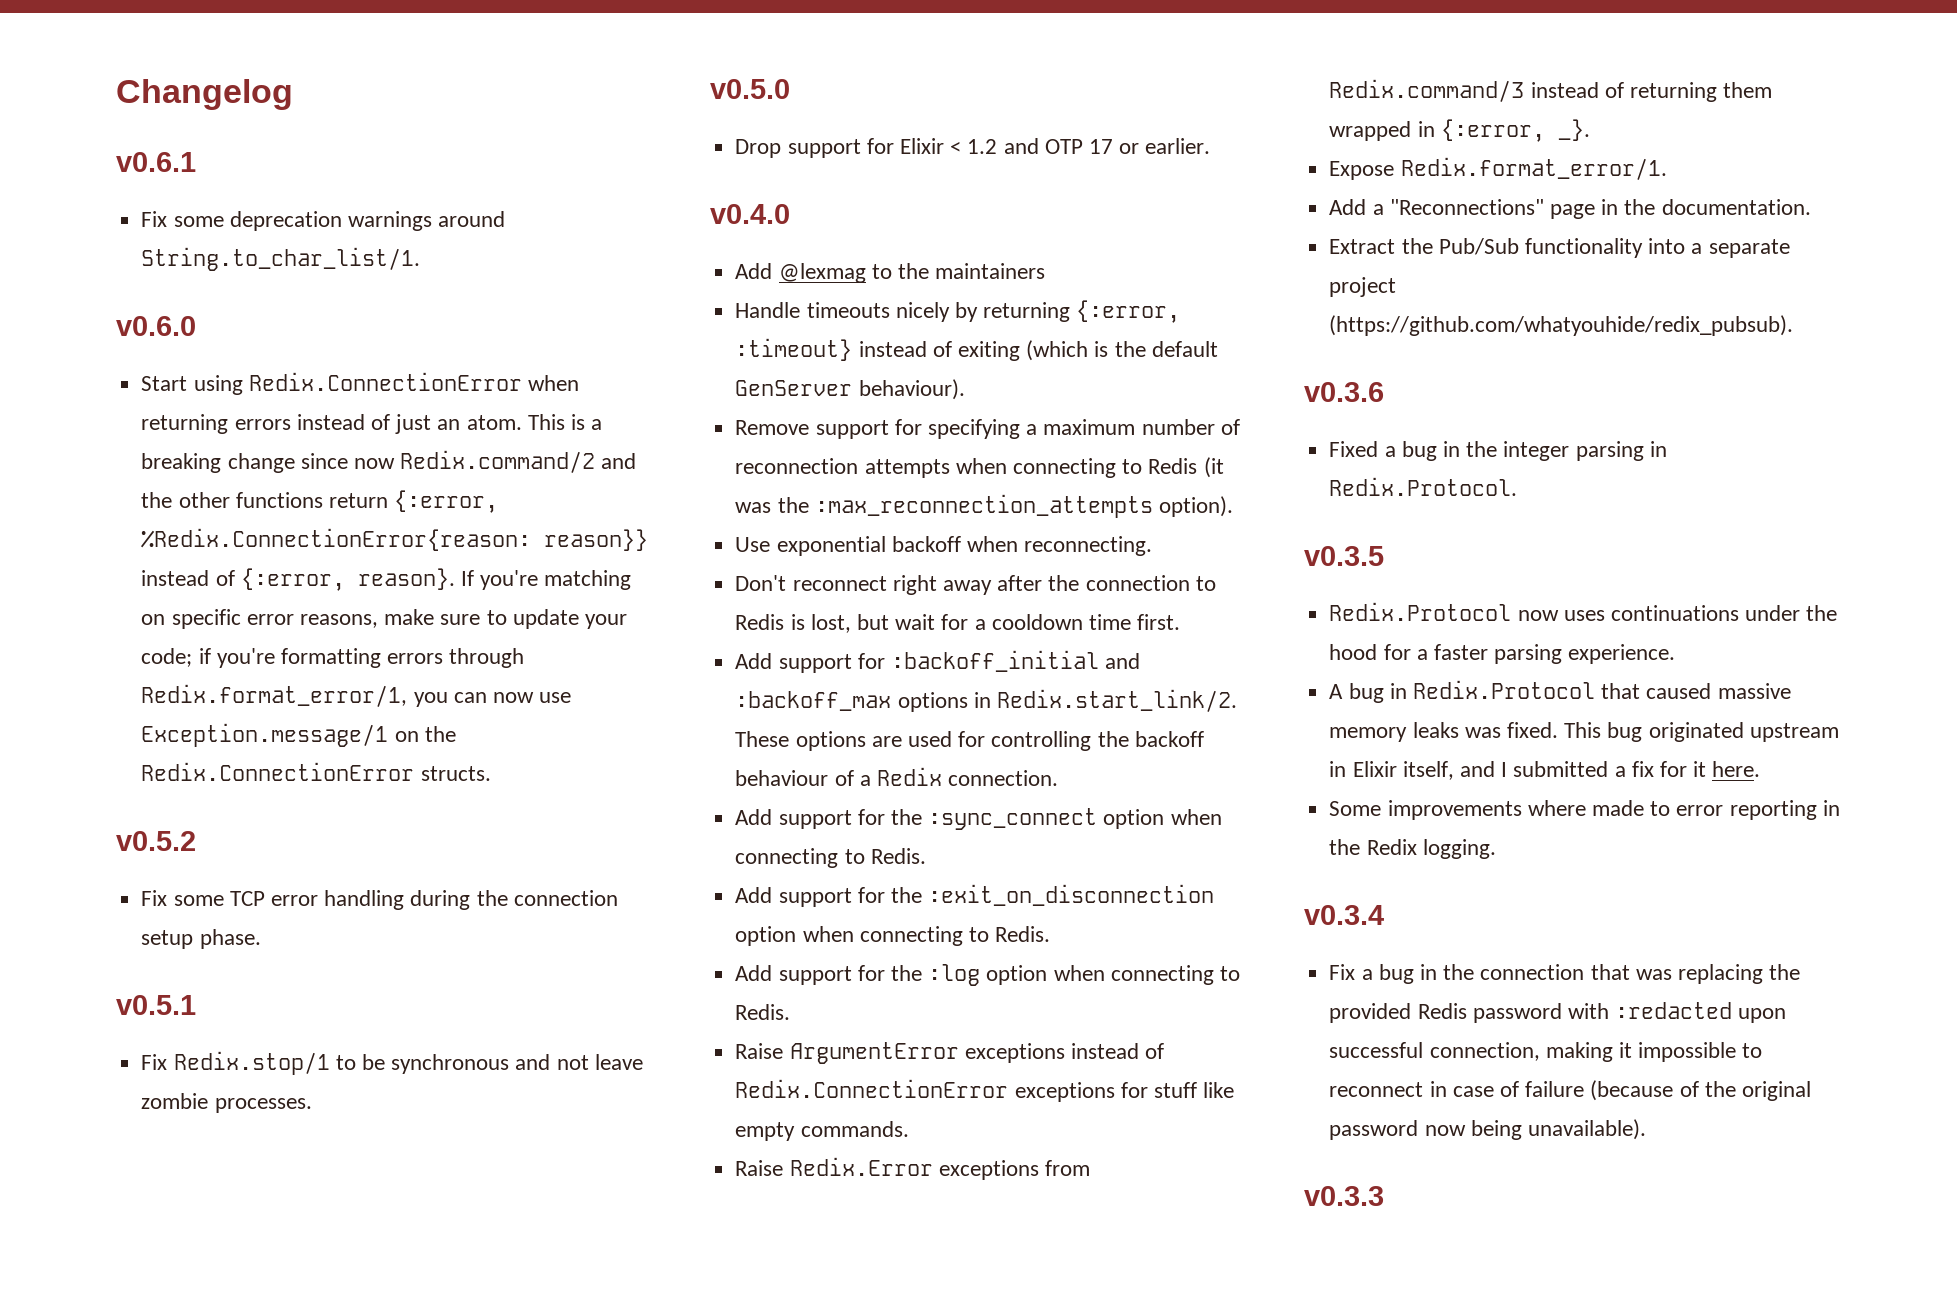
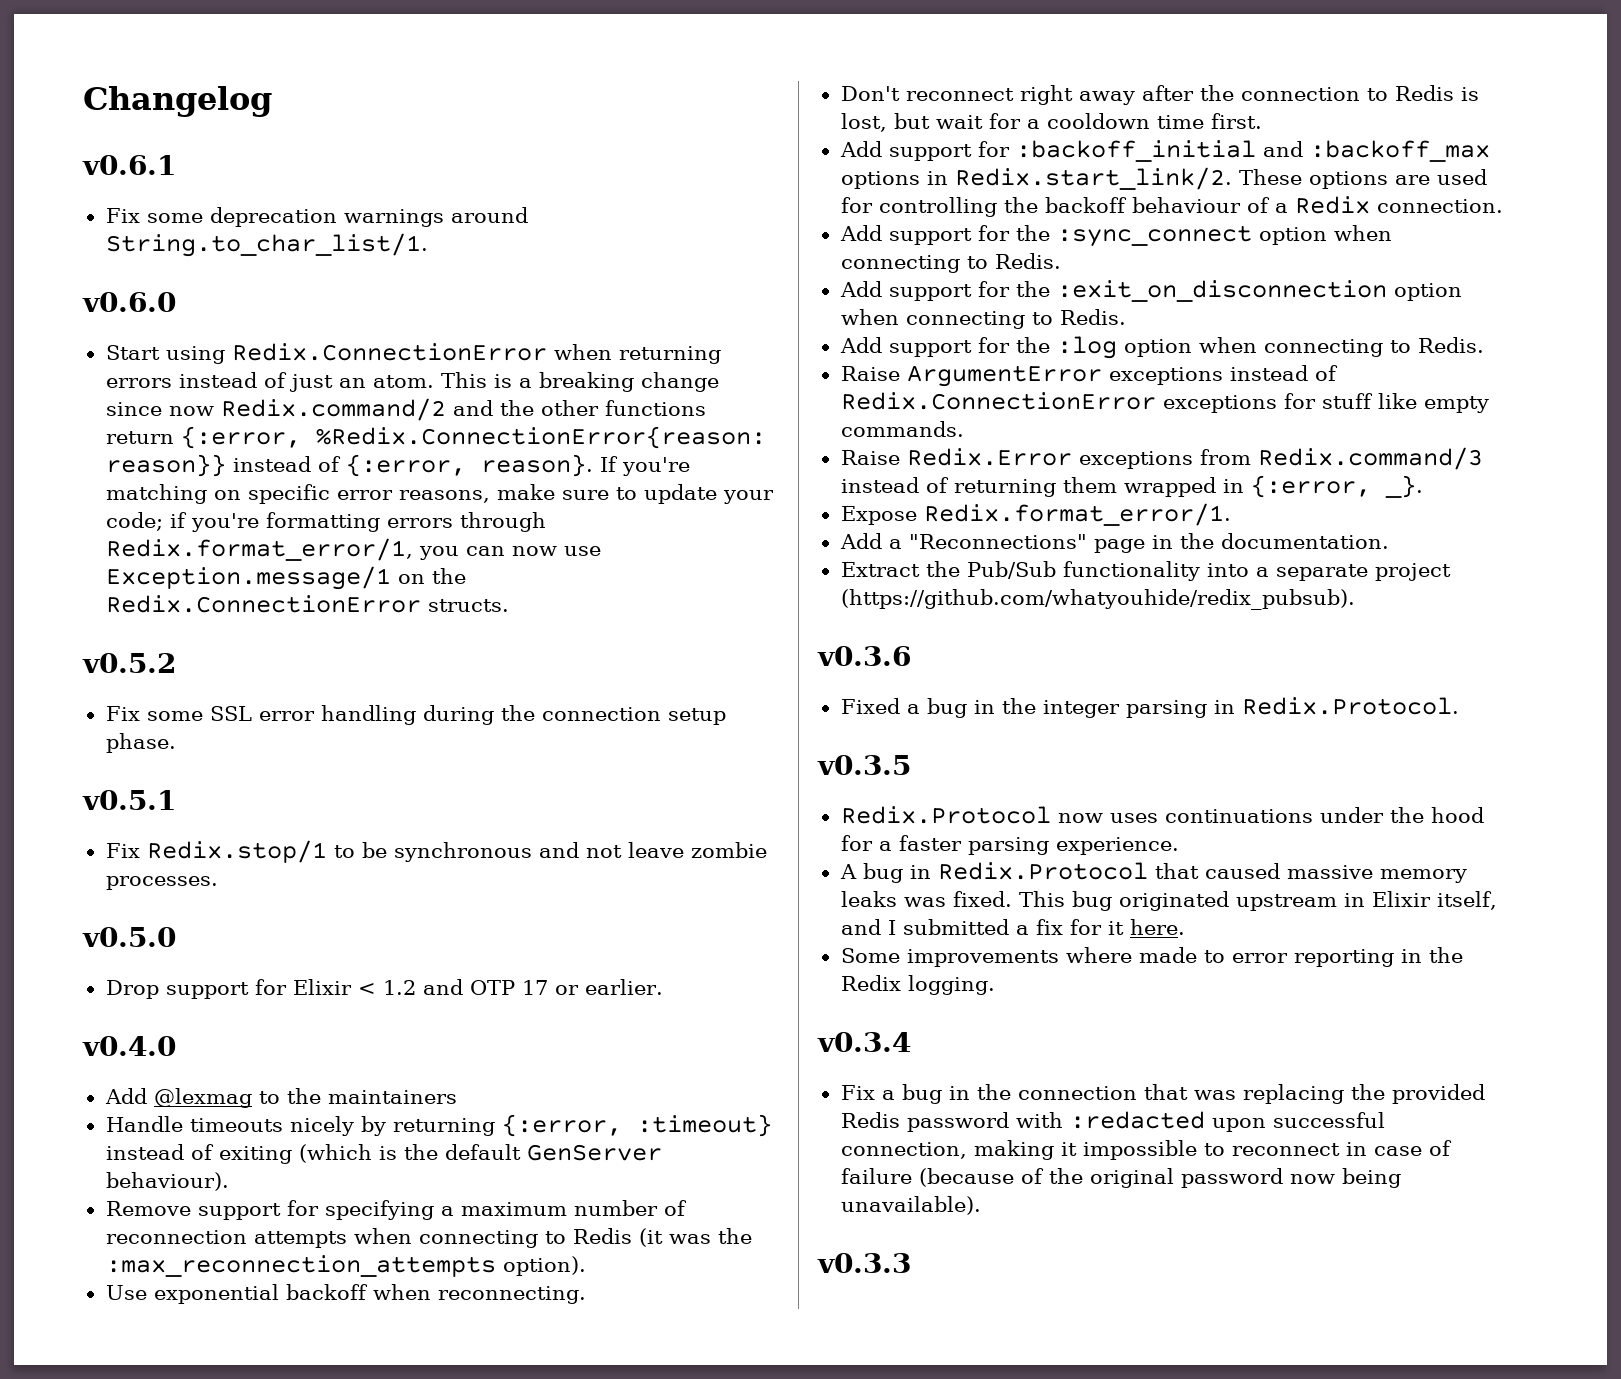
[229,891,265,906] TCP -> [209,706,252,721] SSL

